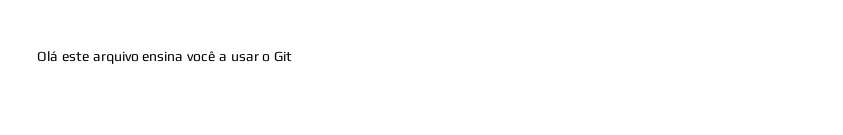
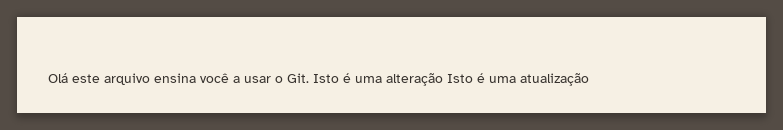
[274,51,293,62] Git -> [287,73,589,86] Git. Isto é uma alteração Isto é uma atualização

